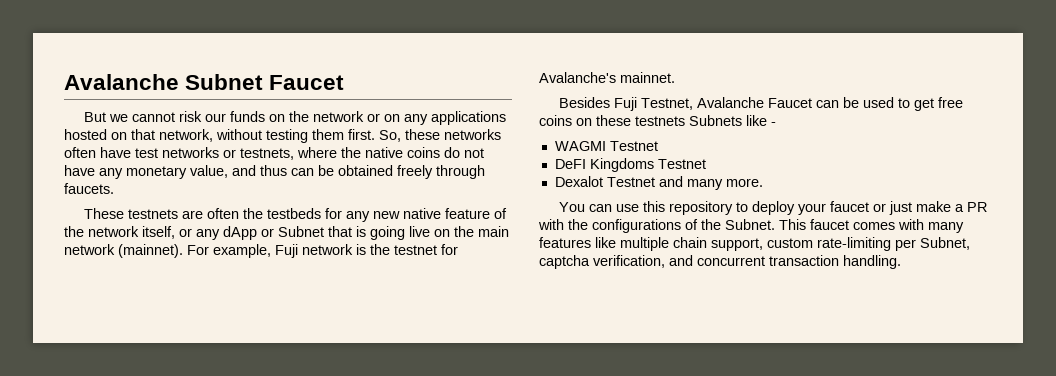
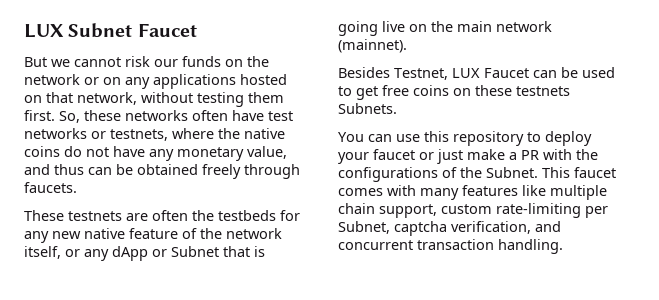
[64,74,179,90] Avalanche -> [24,24,64,38] LUX
[187,244,458,258] [539,72,675,83] [558,97,764,111] For example, Fuji network is the testnet for Avalanche's mainnet. // Besides Fuji Testnet, Avalanche -> [338,67,480,80] // Besides Testnet, LUX
[689,115,776,126] [554,141,658,151] [554,158,706,172] [554,176,763,190] Subnets like - // WAGMI Testnet // DeFI Kingdoms Testnet // Dexalot Testnet and many more. -> [338,103,397,114] Subnets.

